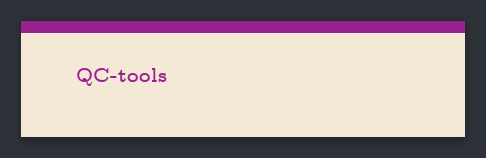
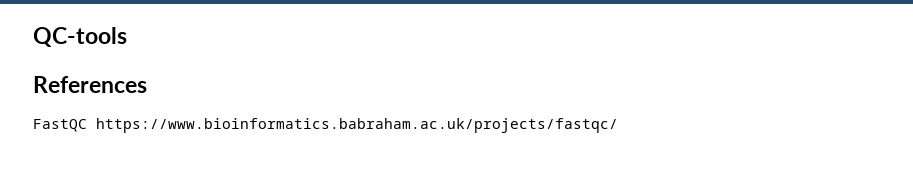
(167, 77) none -> [33,76,147,93] [33,118,618,133] // References // FastQC https://www.bioinformatics.babraham.ac.uk/projects/fastqc/

